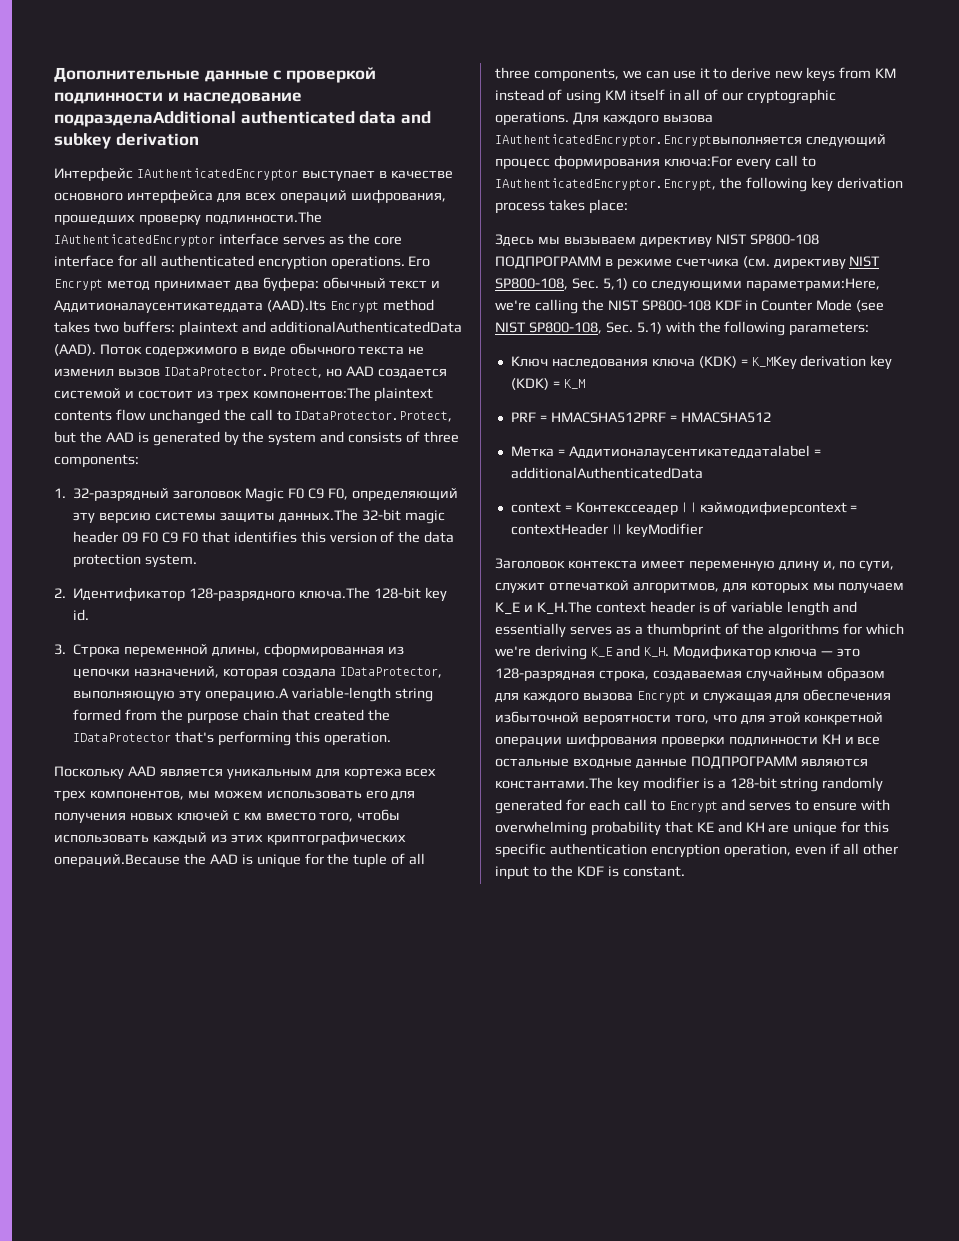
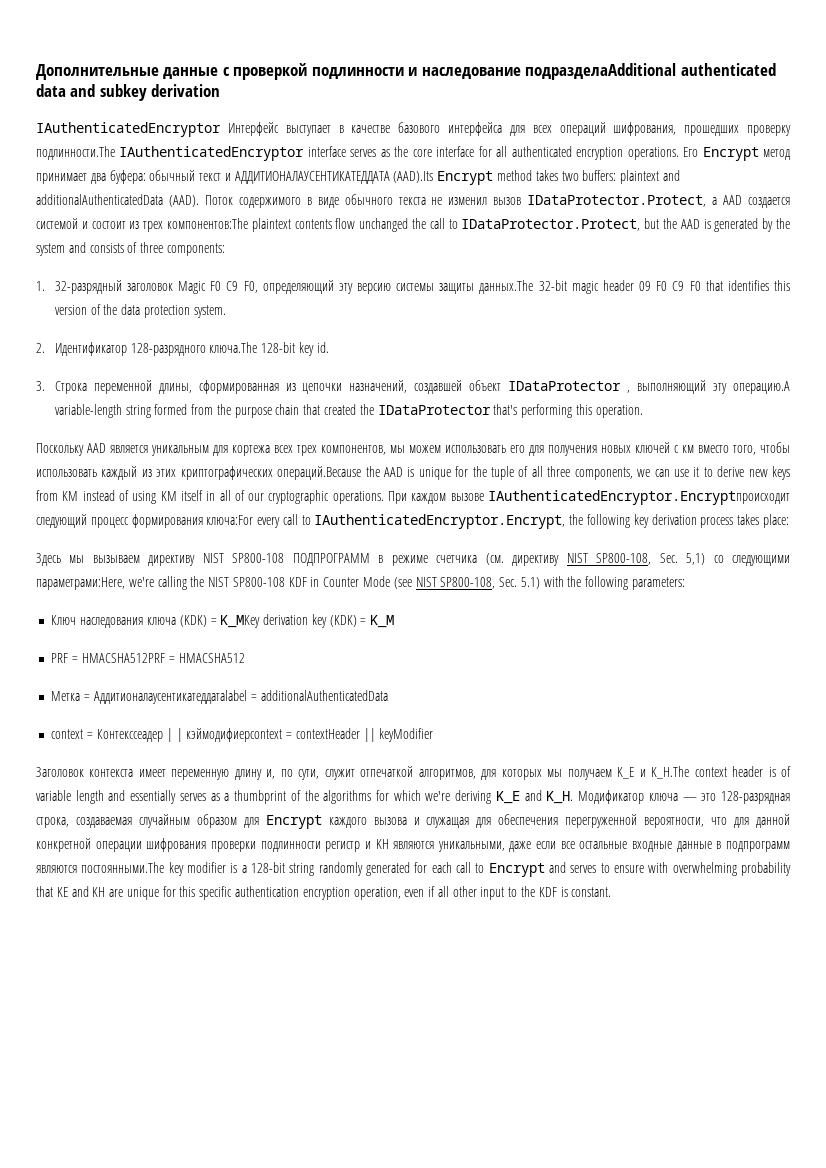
[54,167,298,181] Интерфейс IAuthenticatedEncryptor -> [36,122,279,137] IAuthenticatedEncryptor Интерфейс
[54,192,123,201] основного -> [398,122,441,133] базового
[54,300,263,313] Аддитионалаусентикатеддата -> [234,171,390,184] АДДИТИОНАЛАУСЕНТИКАТЕДДАТА
[325,368,342,377] но -> [712,197,718,205] а
[223,667,442,679] [73,690,176,701] которая создала IDataProtector, выполняющую -> [414,380,707,394] создавшей объект IDataProtector , выполняющий
[572,112,713,125] [495,134,802,147] Для каждого вызова IAuthenticatedEncryptor.Encryptвыполняется -> [388,490,790,505] При каждом вызове IAuthenticatedEncryptor.Encryptпроисходит
[522,691,686,703] каждого вызова Encrypt -> [265,815,407,829] Encrypt каждого вызова
[495,711,709,725] избыточной вероятности того, -> [565,814,705,828] перегруженной вероятности,
[768,712,801,723] этой -> [756,814,790,828] данной
[821,734,881,745] [495,756,868,769] [495,777,613,789] KH и все остальные входные данные ПОДПРОГРАММ являются константами.The -> [325,839,790,852] [36,862,165,873] регистр и KH являются уникальными, даже если все остальные входные данные в подпрограмм являются постоянными.The

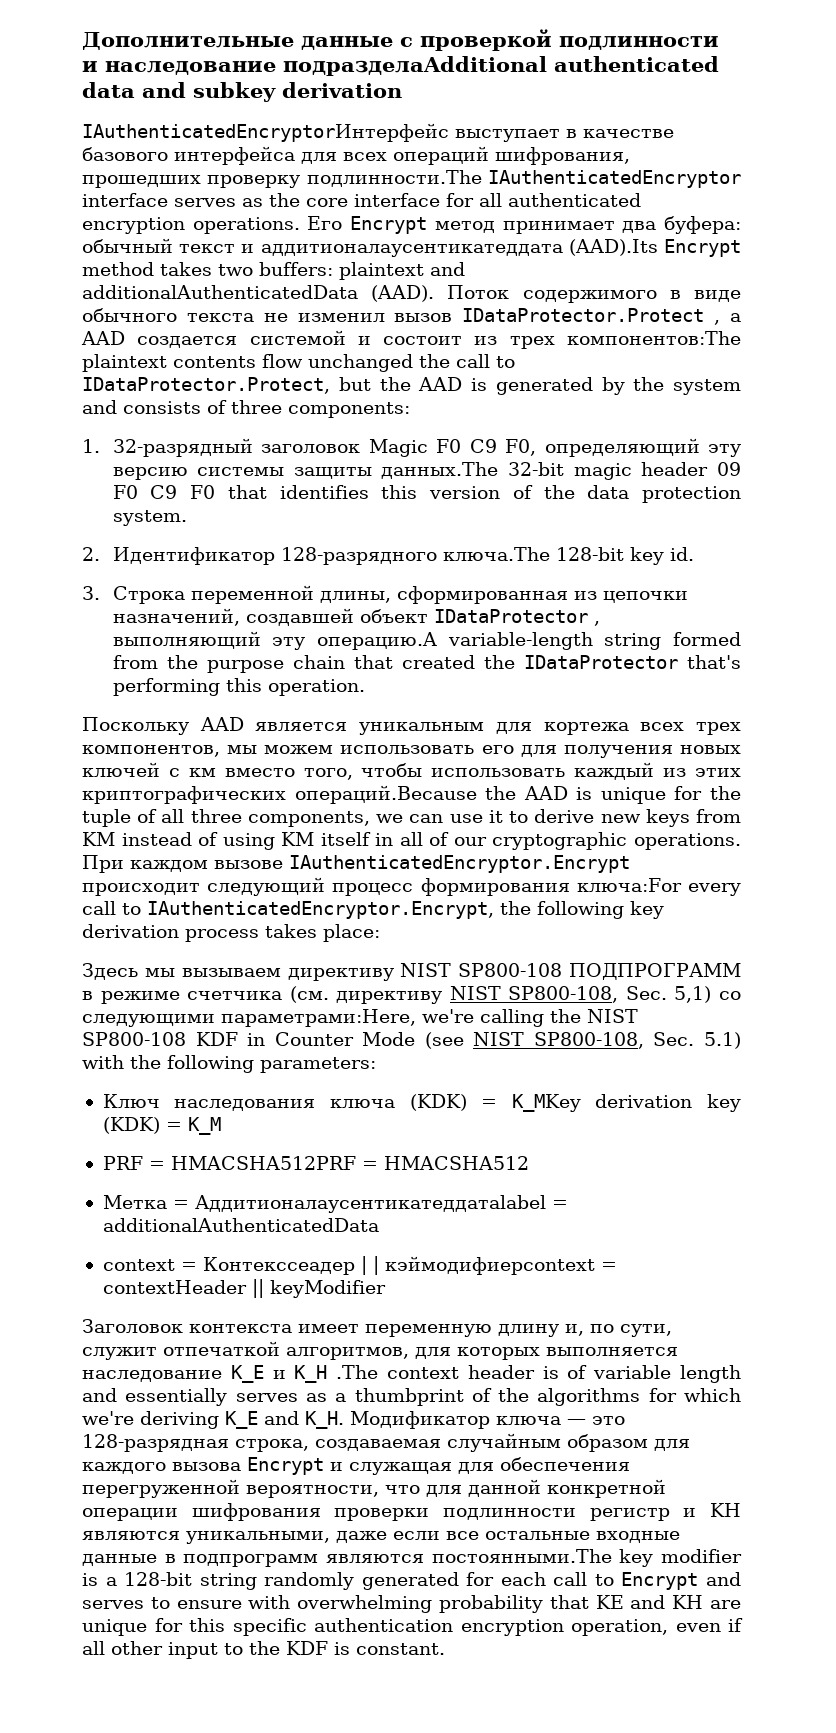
[36,122,279,137] IAuthenticatedEncryptor Интерфейс -> [82,123,449,142] IAuthenticatedEncryptorИнтерфейс
[234,171,390,184] АДДИТИОНАЛАУСЕНТИКАТЕДДАТА -> [260,244,563,257] аддитионалаусентикатеддата
[527,195,707,207] IDataProtector.Protect, -> [462,308,721,325] IDataProtector.Protect ,
[488,490,790,505] IAuthenticatedEncryptor.Encryptпроисходит -> [289,855,630,873] [82,883,200,896] IAuthenticatedEncryptor.Encrypt происходит
[547,766,690,780] мы получаем K_E и K_H.The -> [546,1347,678,1356] [82,1365,379,1383] выполняется наследование K_E и K_H .The
[265,815,322,829] Encrypt -> (690, 1445) none
(407, 821) none -> [247,1457,324,1475] Encrypt

